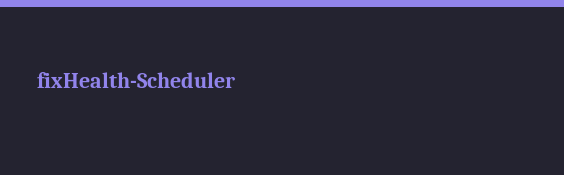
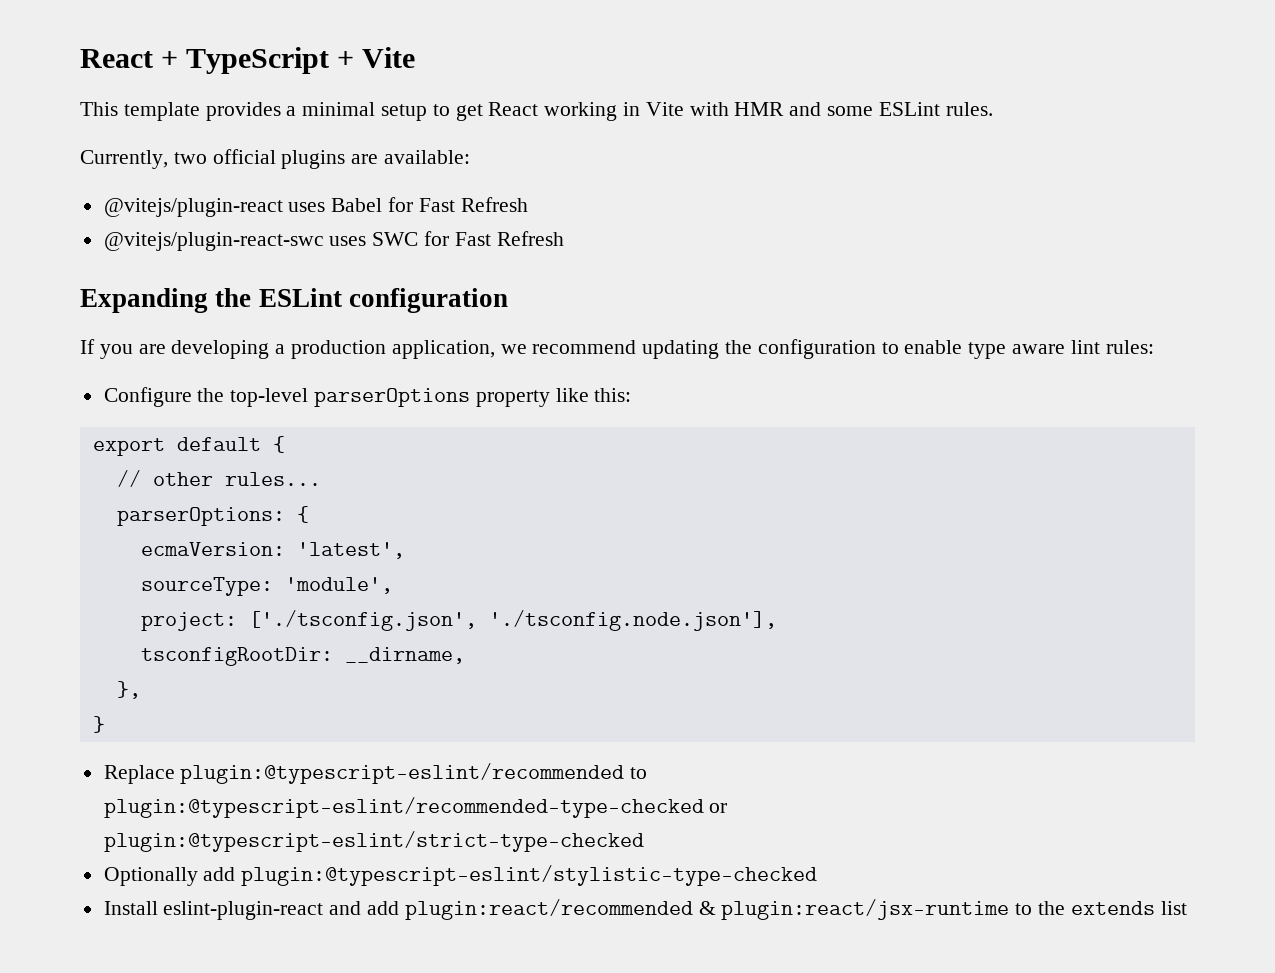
[37,72,235,88] fixHealth-Scheduler -> [80,47,416,74] [80,102,993,121] [80,149,471,169] [103,197,528,217] [103,231,564,251] [80,288,508,313] [80,339,1154,359] [103,387,632,407] [92,436,285,456] [116,470,321,487] [116,506,309,526] [140,542,405,559] [140,577,393,596] [140,610,777,631] [140,647,465,666] [116,681,141,699] [92,716,105,733] [103,763,648,784] [103,797,728,818] [103,831,644,852] [103,865,818,886] [103,899,1187,920] React + TypeScript + Vite // This template provides a minimal setup to get React working in Vite with HMR and some ESLint rules. // Currently, two official plugins are available: // @vitejs/plugin-react uses Babel for Fast Refresh // @vitejs/plugin-react-swc uses SWC for Fast Refresh // Expanding the ESLint configuration // If you are developing a production application, we recommend updating the configuration to enable type aware lint rules: // Configure the top-level parserOptions property like this: // export default { // // other rules... // parserOptions: { // ecmaVersion: 'latest', // sourceType: 'module', // project: ['./tsconfig.json', './tsconfig.node.json'], // tsconfigRootDir: __dirname, // }, // } // Replace plugin:@typescript-eslint/recommended to plugin:@typescript-eslint/recommended-type-checked or plugin:@typescript-eslint/strict-type-checked // Optionally add plugin:@typescript-eslint/stylistic-type-checked // Install eslint-plugin-react and add plugin:react/recommended & plugin:react/jsx-runtime to the extends list

